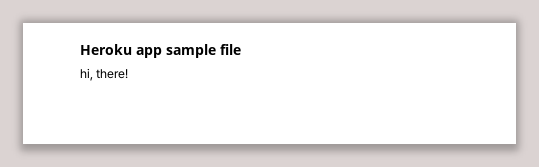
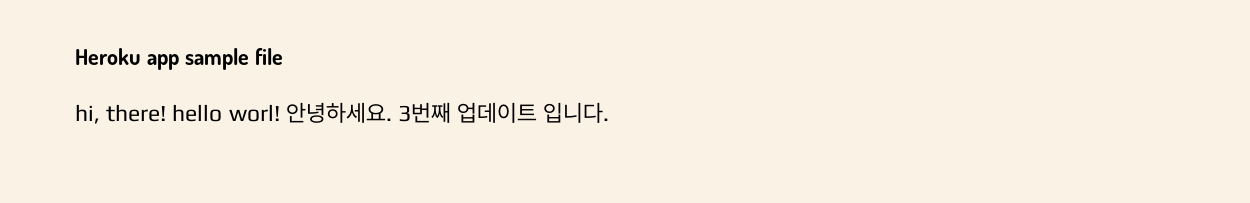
(129, 74) none -> [172,102,610,123] hello worl! 안녕하세요. 3번째 업데이트 입니다.

